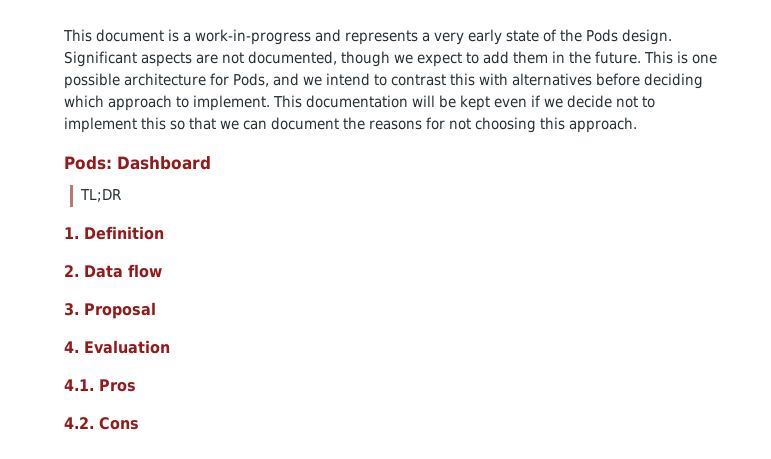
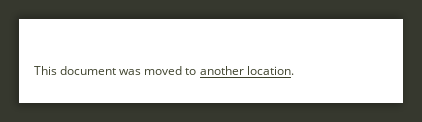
[168,29,672,45] [64,51,717,67] [64,73,703,89] [64,95,655,111] [64,117,637,133] [64,156,211,170] [79,189,121,202] [64,226,164,240] [64,264,162,278] [64,302,156,319] [64,340,170,354] [64,379,136,392] [64,417,139,430] is a work-in-progress and represents a very early state of the Pods design. Significant aspects are not documented, though we expect to add them in the future. This is one possible architecture for Pods, and we intend to contrast this with alternatives before deciding which approach to implement. This documentation will be kept even if we decide not to implement this so that we can document the reasons for not choosing this approach. // Pods: Dashboard // TL;DR // 1. Definition // 2. Data flow // 3. Proposal // 4. Evaluation // 4.1. Pros // 4.2. Cons -> [119,66,294,75] was moved to another location.

